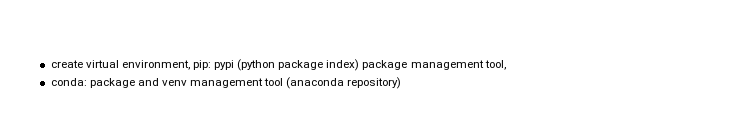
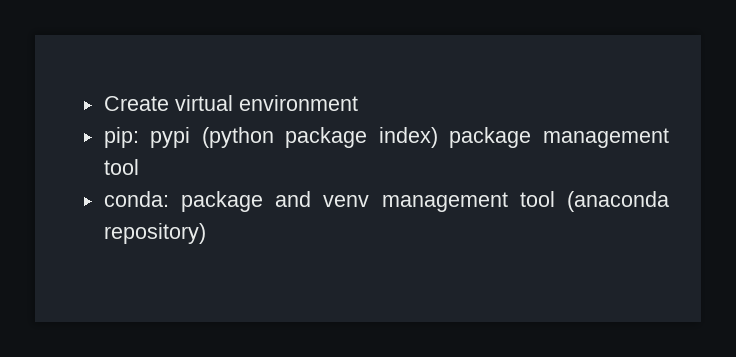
[50,60,190,70] create virtual environment, -> [103,95,358,111] Create virtual environment //
[484,60,506,70] tool, -> [103,159,139,175] tool

